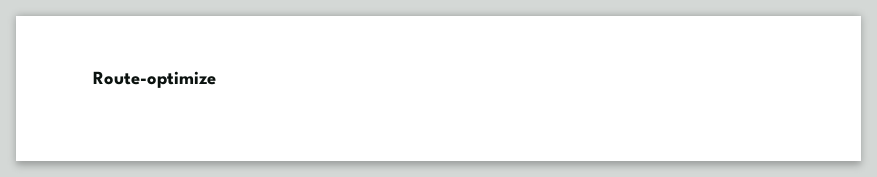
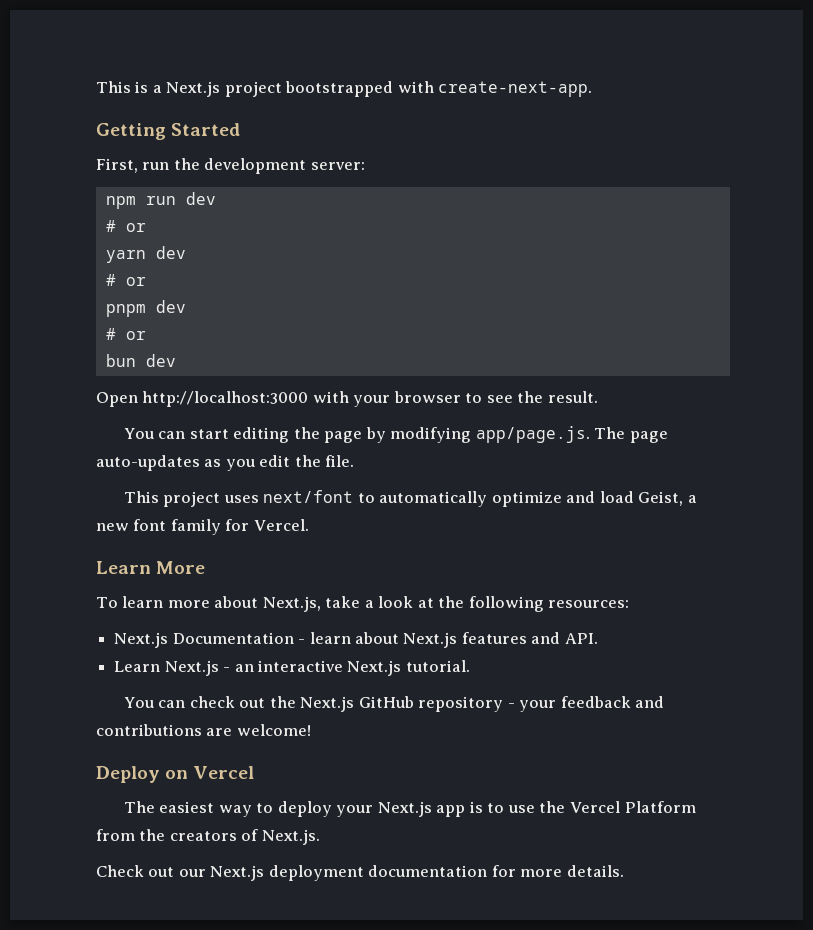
[93,71,216,88] Route-optimize -> [96,81,593,97] [96,123,241,140] [96,158,365,174] [105,192,216,209] [105,220,146,232] [105,246,186,263] [105,274,146,286] [105,300,186,317] [105,328,146,340] [105,354,176,367] [96,391,598,407] [124,426,668,443] [96,455,355,471] [124,490,697,507] [96,519,309,535] [96,561,206,574] [96,596,629,612] [114,632,598,648] [114,660,470,676] [124,696,665,712] [96,724,311,736] [96,766,255,783] [124,801,696,817] [96,829,320,845] [96,865,624,881] This is a Next.js project bootstrapped with create-next-app. // Getting Started // First, run the development server: // npm run dev // # or // yarn dev // # or // pnpm dev // # or // bun dev // Open http://localhost:3000 with your browser to see the result. // You can start editing the page by modifying app/page.js. The page auto-updates as you edit the file. // This project uses next/font to automatically optimize and load Geist, a new font family for Vercel. // Learn More // To learn more about Next.js, take a look at the following resources: // Next.js Documentation - learn about Next.js features and API. // Learn Next.js - an interactive Next.js tutorial. // You can check out the Next.js GitHub repository - your feedback and contributions are welcome! // Deploy on Vercel // The easiest way to deploy your Next.js app is to use the Vercel Platform from the creators of Next.js. // Check out our Next.js deployment documentation for more details.

